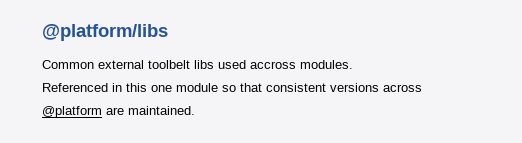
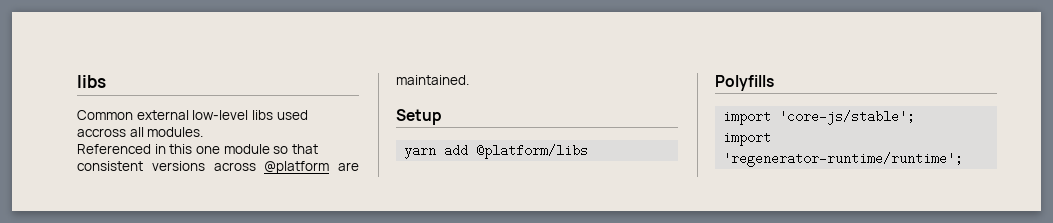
[42,24,168,41] @platform/libs -> [77,75,106,88] libs
[148,60,190,69] toolbelt -> [192,110,249,120] low-level
(296, 65) none -> [129,127,144,137] all
(195, 110) none -> [396,109,442,125] [404,144,589,159] [715,75,774,91] [723,110,916,125] [723,133,772,146] [723,152,964,167] // Setup // yarn add @platform/libs // Polyfills // import 'core-js/stable'; // import 'regenerator-runtime/runtime';

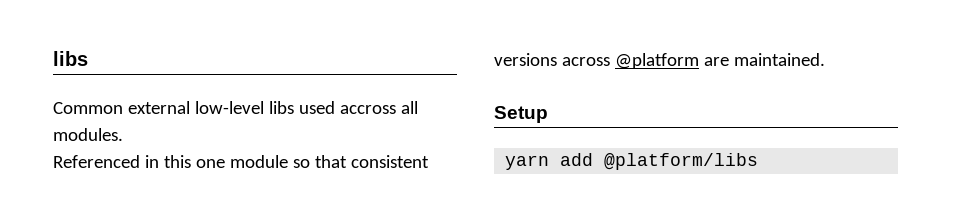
[715,75,774,91] [723,110,916,125] [723,133,772,146] [723,152,964,167] // Polyfills // import 'core-js/stable'; // import 'regenerator-runtime/runtime'; -> (759, 161) none

